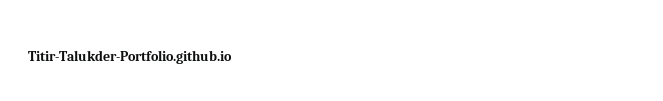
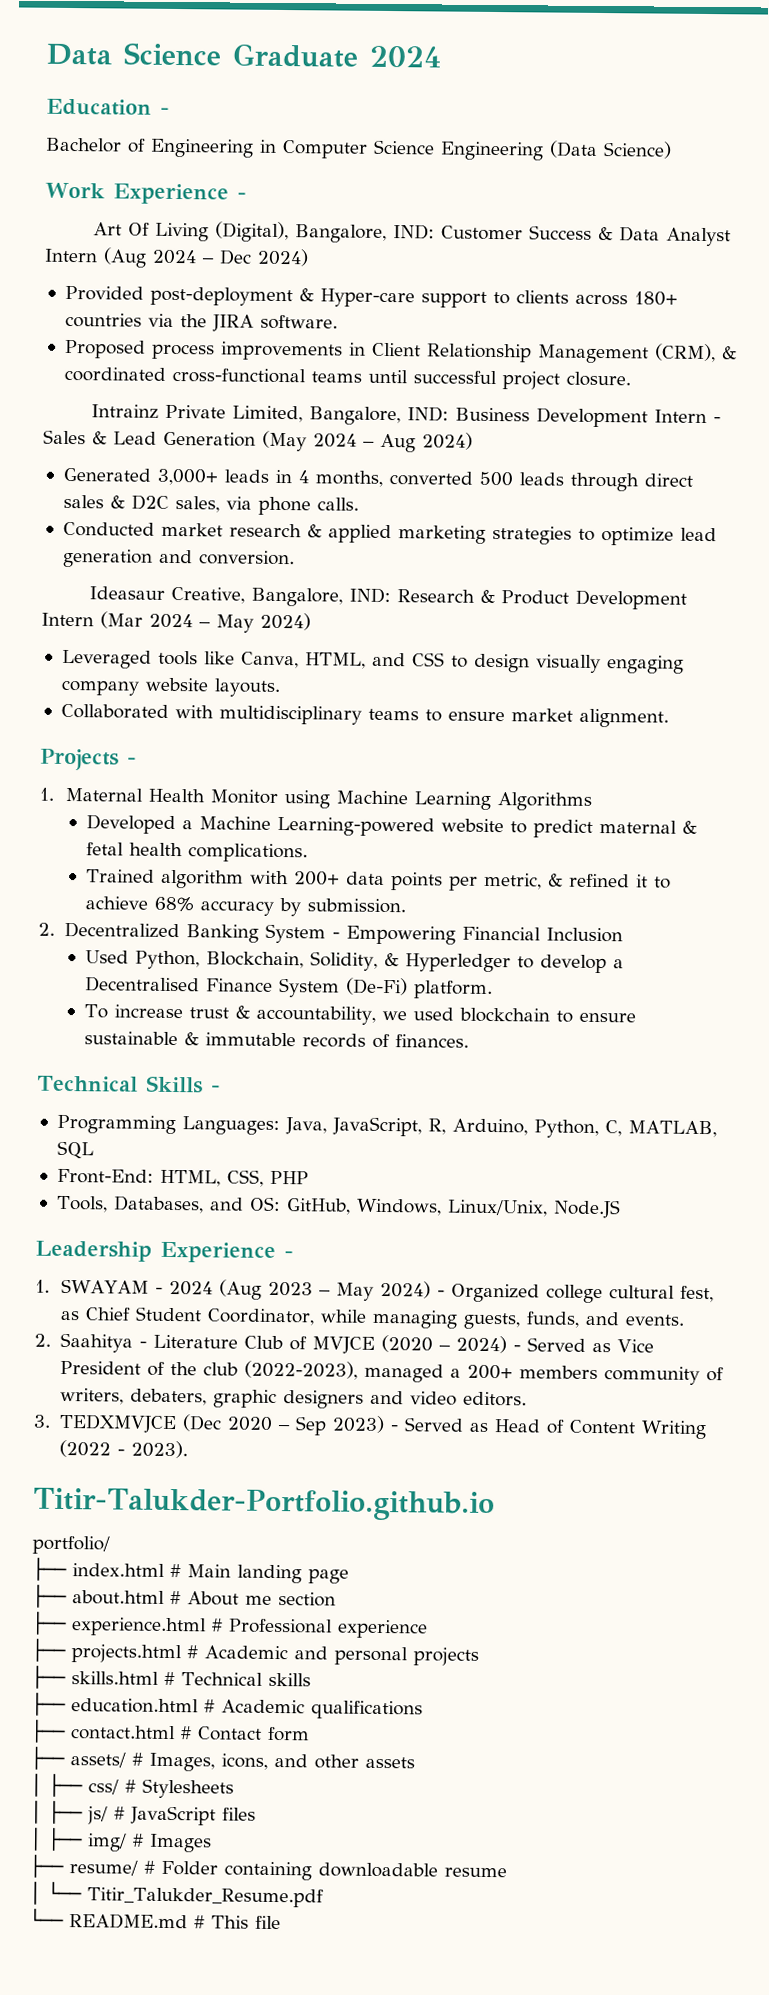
[28,50,232,64] Titir-Talukder-Portfolio.github.io -> [46,42,441,68] [46,98,170,116] [45,137,672,161] [45,182,247,205] [92,221,731,247] [44,247,309,268] [64,285,678,308] [64,312,338,332] [64,339,737,364] [63,366,631,390] [90,404,721,428] [43,429,473,453] [62,467,693,492] [62,494,359,516] [62,521,717,546] [62,548,295,568] [88,586,687,610] [41,611,311,633] [61,649,684,674] [60,677,280,698] [60,703,669,728] [40,748,137,771] [39,787,593,811] [86,814,698,838] [86,842,309,863] [86,869,672,891] [85,896,407,917] [38,921,624,945] [85,950,625,974] [85,976,494,1000] [84,1004,637,1025] [84,1031,470,1049] [37,1075,221,1094] [56,1114,717,1139] [56,1140,94,1160] [56,1168,309,1187] [55,1195,621,1219] [35,1240,294,1263] [35,1278,715,1304] [60,1306,686,1330] [34,1332,655,1354] [60,1360,725,1385] [60,1387,528,1409] [33,1413,708,1440] [59,1439,189,1459] [33,1487,495,1522] [32,1535,110,1555] [32,1557,349,1584] [32,1584,336,1609] [31,1611,428,1639] [31,1638,479,1666] [31,1665,311,1690] [31,1692,423,1720] [30,1719,310,1744] [30,1746,415,1772] [30,1773,234,1799] [30,1800,256,1826] [29,1827,212,1853] [29,1854,507,1881] [29,1881,324,1908] [29,1908,281,1930] Data Science Graduate 2024 // Education - // Bachelor of Engineering in Computer Science Engineering (Data Science) // Work Experience - // Art Of Living (Digital), Bangalore, IND: Customer Success & Data Analyst Intern (Aug 2024 – Dec 2024) // Provided post-deployment & Hyper-care support to clients across 180+ countries via the JIRA software. // Proposed process improvements in Client Relationship Management (CRM), & coordinated cross-functional teams until successful project closure. // Intrainz Private Limited, Bangalore, IND: Business Development Intern - Sales & Lead Generation (May 2024 – Aug 2024) // Generated 3,000+ leads in 4 months, converted 500 leads through direct sales & D2C sales, via phone calls. // Conducted market research & applied marketing strategies to optimize lead generation and conversion. // Ideasaur Creative, Bangalore, IND: Research & Product Development Intern (Mar 2024 – May 2024) // Leveraged tools like Canva, HTML, and CSS to design visually engaging company website layouts. // Collaborated with multidisciplinary teams to ensure market alignment. // Projects - // 1. Maternal Health Monitor using Machine Learning Algorithms // Developed a Machine Learning-powered website to predict maternal & fetal health complications. // Trained algorithm with 200+ data points per metric, & refined it to achieve 68% accuracy by submission. // 2. Decentralized Banking System - Empowering Financial Inclusion // Used Python, Blockchain, Solidity, & Hyperledger to develop a Decentralised Finance System (De-Fi) platform. // To increase trust & accountability, we used blockchain to ensure sustainable & immutable records of finances. // Technical Skills - // Programming Languages: Java, JavaScript, R, Arduino, Python, C, MATLAB, SQL // Front-End: HTML, CSS, PHP // Tools, Databases, and OS: GitHub, Windows, Linux/Unix, Node.JS // Leadership Experience - // 1. SWAYAM - 2024 (Aug 2023 – May 2024) - Organized college cultural fest, as Chief Student Coordinator, while managing guests, funds, and events. // 2. Saahitya - Literature Club of MVJCE (2020 – 2024) - Served as Vice President of the club (2022-2023), managed a 200+ members community of writers, debaters, graphic designers and video editors. // 3. TEDXMVJCE (Dec 2020 – Sep 2023) - Served as Head of Content Writing (2022 - 2023). // Titir-Talukder-Portfolio.github.io // portfolio/ // ├── index.html # Main landing page // ├── about.html # About me section // ├── experience.html # Professional experience // ├── projects.html # Academic and personal projects // ├── skills.html # Technical skills // ├── education.html # Academic qualifications // ├── contact.html # Contact form // ├── assets/ # Images, icons, and other assets // │ ├── css/ # Stylesheets // │ ├── js/ # JavaScript files // │ ├── img/ # Images // ├── resume/ # Folder containing downloadable resume // │ └── Titir_Talukder_Resume.pdf // └── README.md # This file

